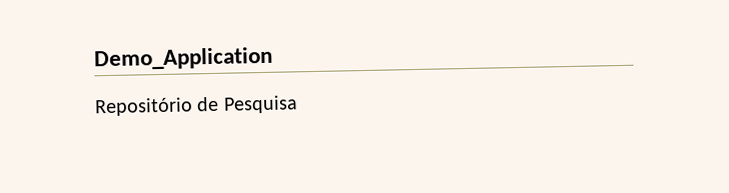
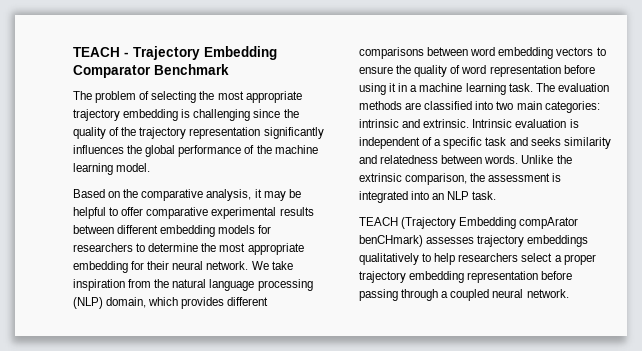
[94,46,273,71] [95,95,298,117] Demo_Application // Repositório de Pesquisa -> [73,46,277,60] [73,64,229,78] [73,91,302,103] [73,109,299,121] [73,127,324,139] [73,145,318,157] [73,163,151,175] [73,189,301,201] [73,207,314,219] [73,225,272,237] [73,243,304,255] [73,261,293,273] [73,279,313,291] [73,297,269,309] [359,47,606,59] [359,65,595,77] [359,83,609,95] [359,101,600,113] [359,119,579,128] [359,137,611,149] [359,155,572,164] [359,173,562,185] [359,191,497,203] [359,217,579,229] [359,235,589,247] [359,253,596,265] [359,271,573,283] [359,289,569,301] TEACH - Trajectory Embedding Comparator Benchmark // The problem of selecting the most appropriate trajectory embedding is challenging since the quality of the trajectory representation significantly influences the global performance of the machine learning model. // Based on the comparative analysis, it may be helpful to offer comparative experimental results between different embedding models for researchers to determine the most appropriate embedding for their neural network. We take inspiration from the natural language processing (NLP) domain, which provides different comparisons between word embedding vectors to ensure the quality of word representation before using it in a machine learning task. The evaluation methods are classified into two main categories: intrinsic and extrinsic. Intrinsic evaluation is independent of a specific task and seeks similarity and relatedness between words. Unlike the extrinsic comparison, the assessment is integrated into an NLP task. // TEACH (Trajectory Embedding compArator benCHmark) assesses trajectory embeddings qualitatively to help researchers select a proper trajectory embedding representation before passing through a coupled neural network.

